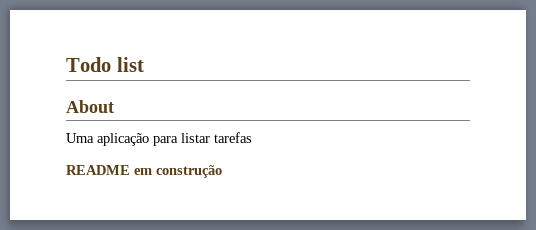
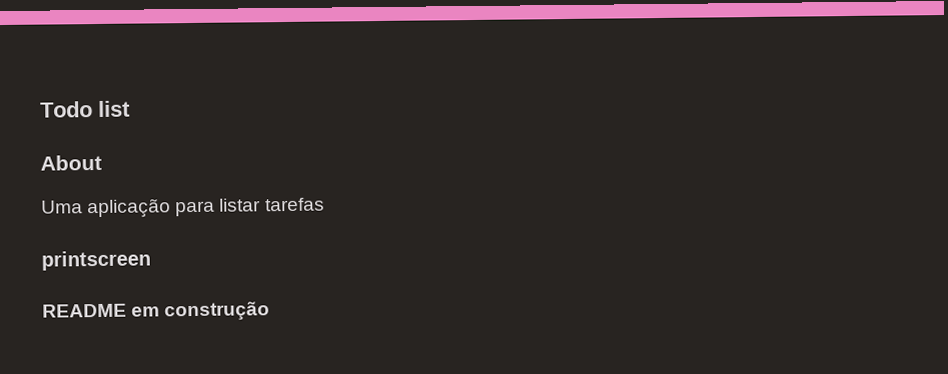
(252, 137) none -> [41,250,151,271] // printscreen

